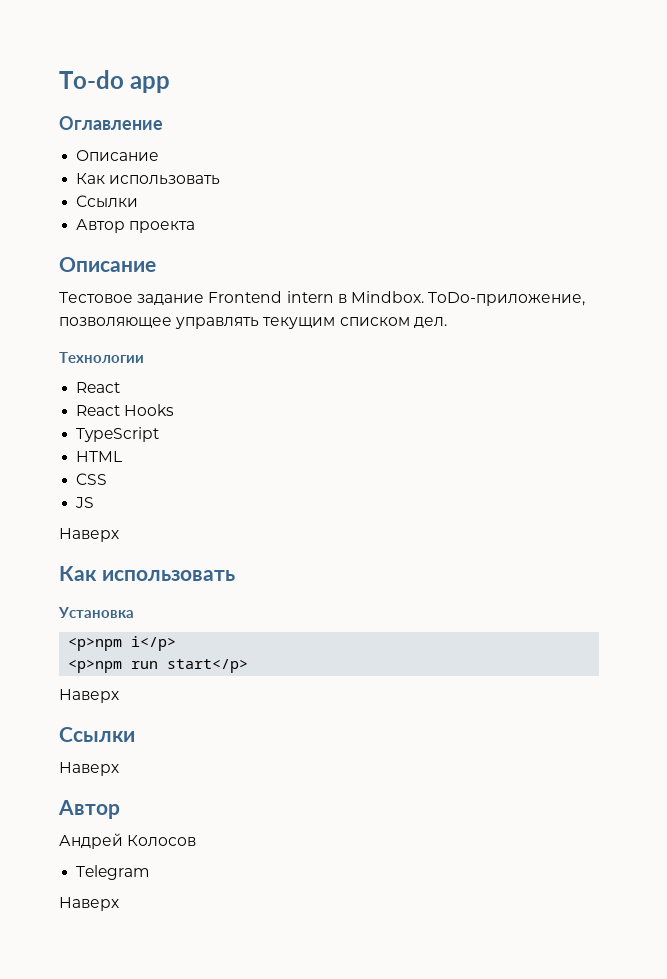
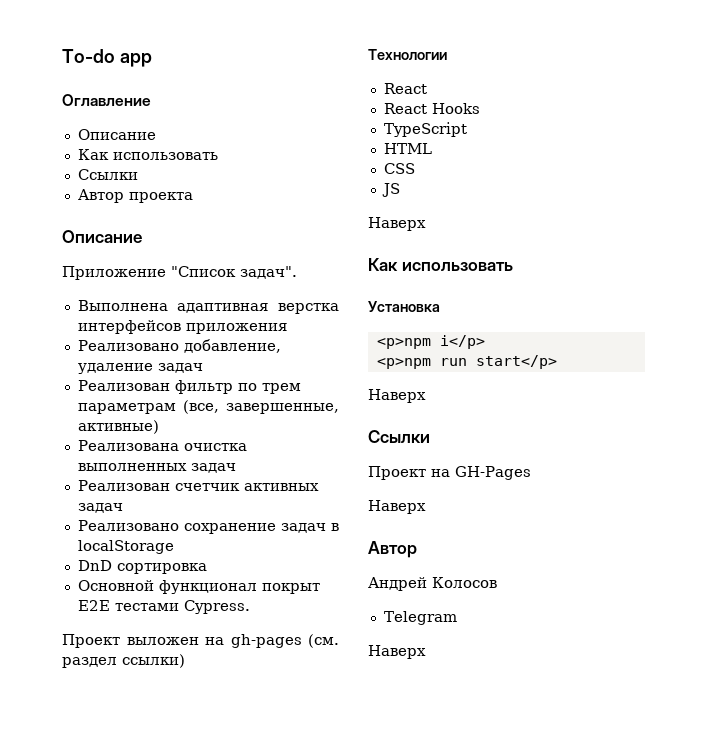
[59,291,586,306] [59,317,447,329] Тестовое задание Frontend intern в Mindbox. ToDo-приложение, позволяющее управлять текущим списком дел. -> [62,266,297,280] [77,300,339,314] [77,320,287,334] [77,339,281,353] [77,363,203,374] [77,380,301,394] [77,400,339,414] [77,420,159,434] [77,440,247,451] [77,463,236,473] [77,480,319,491] [77,503,123,513] [77,520,339,534] [77,540,174,554] [77,560,207,574] [77,580,320,594] [77,600,250,614] [62,634,339,648] [62,654,185,668] Приложение "Список задач". // Выполнена адаптивная верстка интерфейсов приложения // Реализовано добавление, удаление задач // Реализован фильтр по трем параметрам (все, завершенные, активные) // Реализована очистка выполненных задач // Реализован счетчик активных задач // Реализовано сохранение задач в localStorage // DnD сортировка // Основной функционал покрыт E2E тестами Cypress. // Проект выложен на gh-pages (см. раздел ссылки)
(135, 734) none -> [368,466,531,480] // Проект на GH-Pages

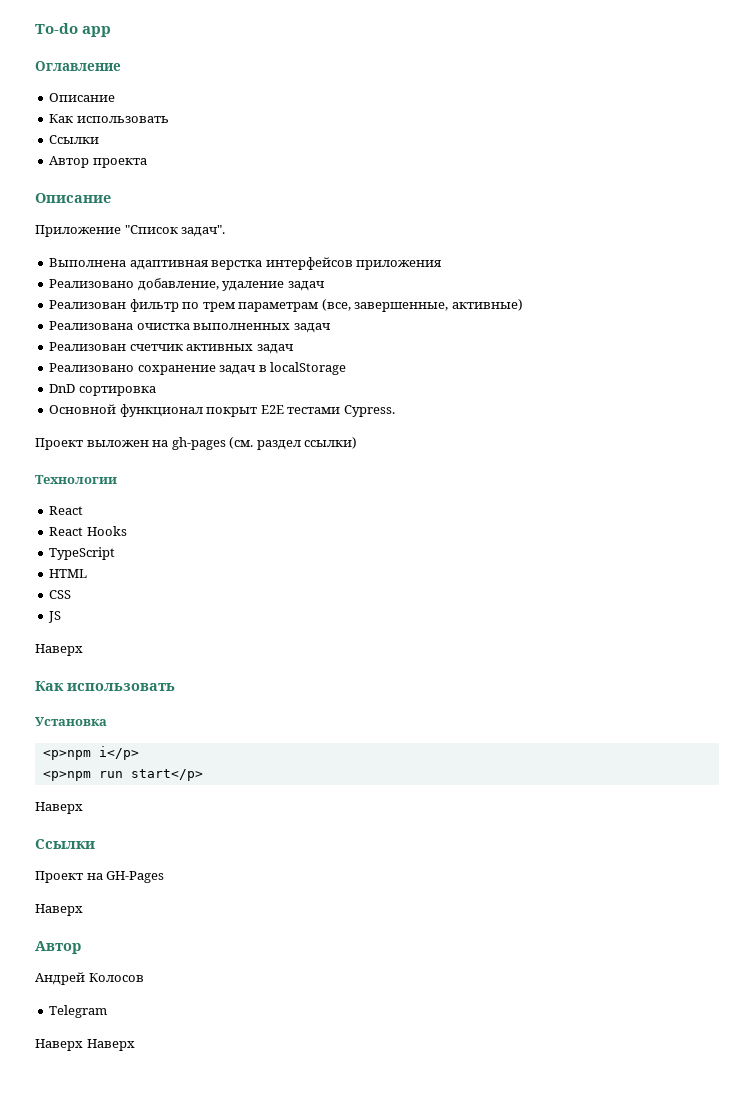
(426, 652) none -> [86,1039,135,1051] Наверх

